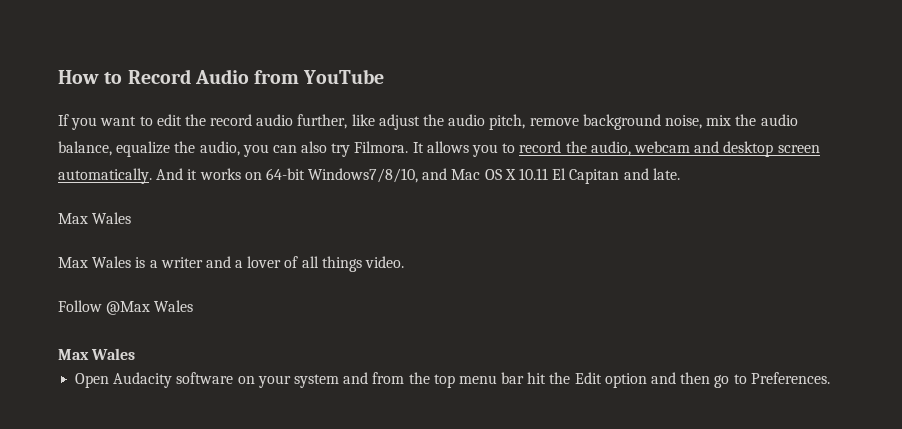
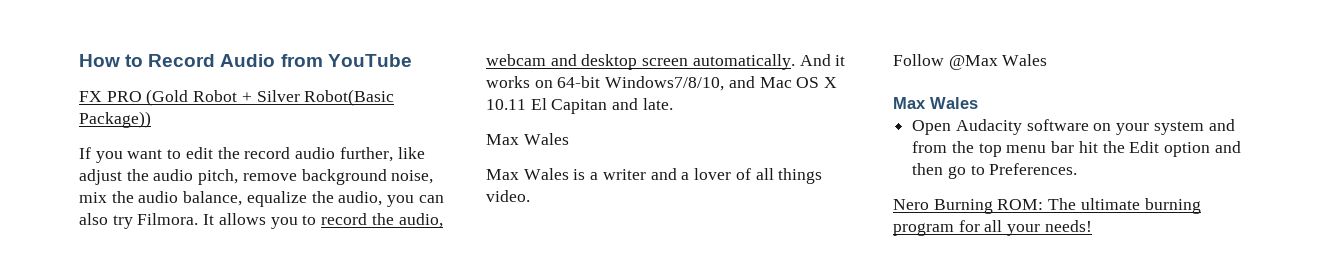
(385, 76) none -> [79,89,395,106] [79,111,151,128] // FX PRO (Gold Robot + Silver Robot(Basic Package))
(830, 378) none -> [893,198,1201,214] [893,220,1092,236] // Nero Burning ROM: The ultimate burning program for all your needs!

